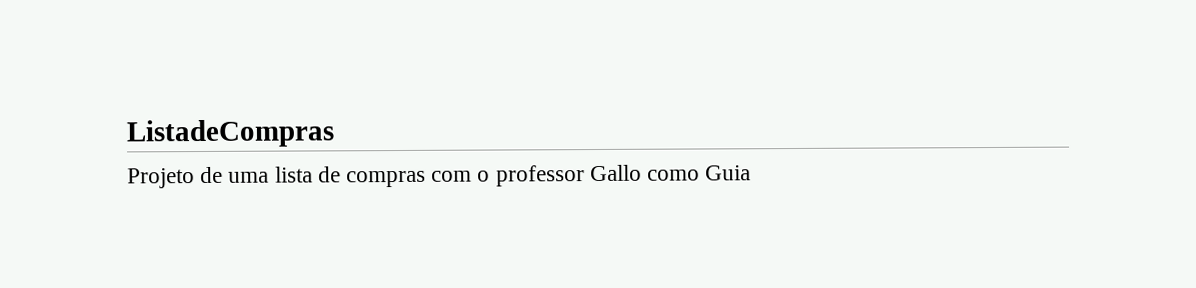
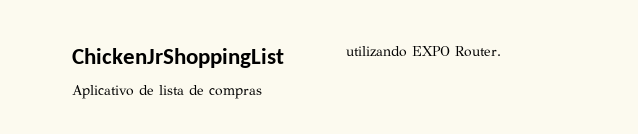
[126,119,335,148] [127,164,752,189] ListadeCompras // Projeto de uma lista de compras com o professor Gallo como Guia -> [72,48,284,68] [72,85,262,99] [346,46,501,57] ChickenJrShoppingList // Aplicativo de lista de compras utilizando EXPO Router.

